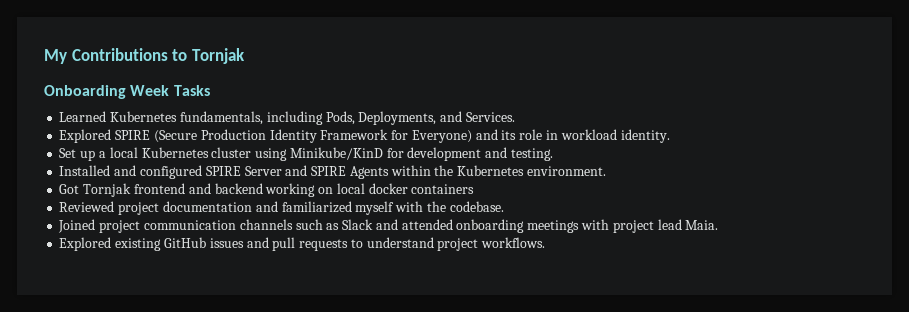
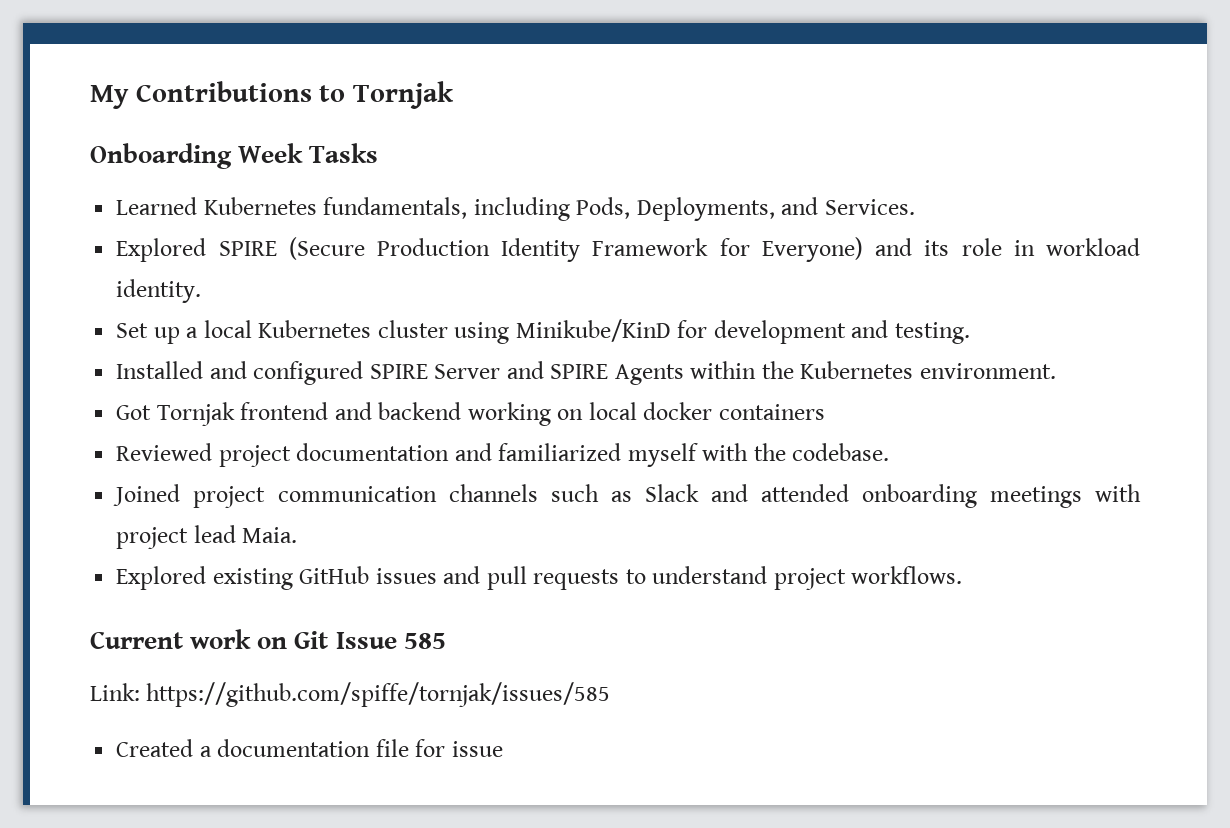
(546, 242) none -> [90,629,446,649] [90,682,611,707] [116,739,503,757] // Current work on Git Issue 585 // Link: https://github.com/spiffe/tornjak/issues/585 // Created a documentation file for issue

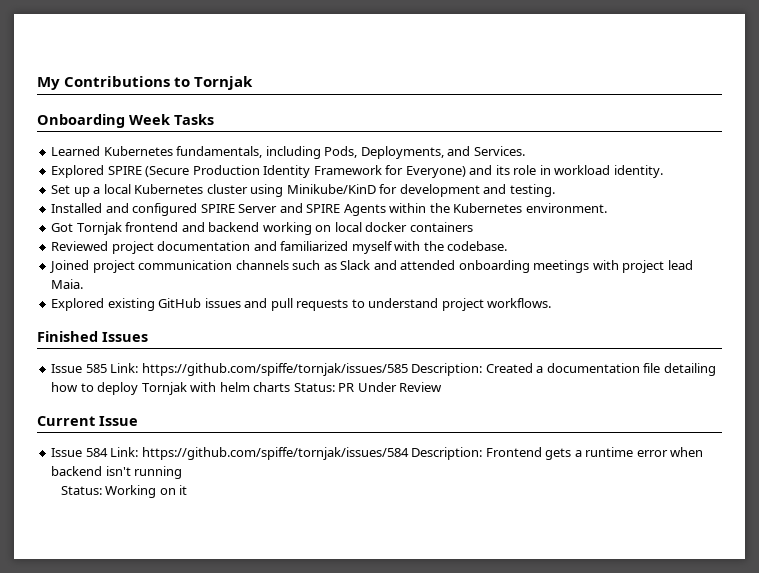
[90,629,329,649] Current work on Git -> [37,331,148,342] Finished Issues //
(446, 641) // -> (107, 368) none
(611, 694) // -> [411,363,483,376] Description:
[415,739,503,757] for issue -> [663,363,716,376] [51,382,443,395] [37,416,138,426] [51,447,704,460] [51,466,183,479] [60,485,188,498] detailing how to deploy Tornjak with helm charts Status: PR Under Review // Current Issue // Issue 584 Link: https://github.com/spiffe/tornjak/issues/584 Description: Frontend gets a runtime error when backend isn't running // Status: Working on it

